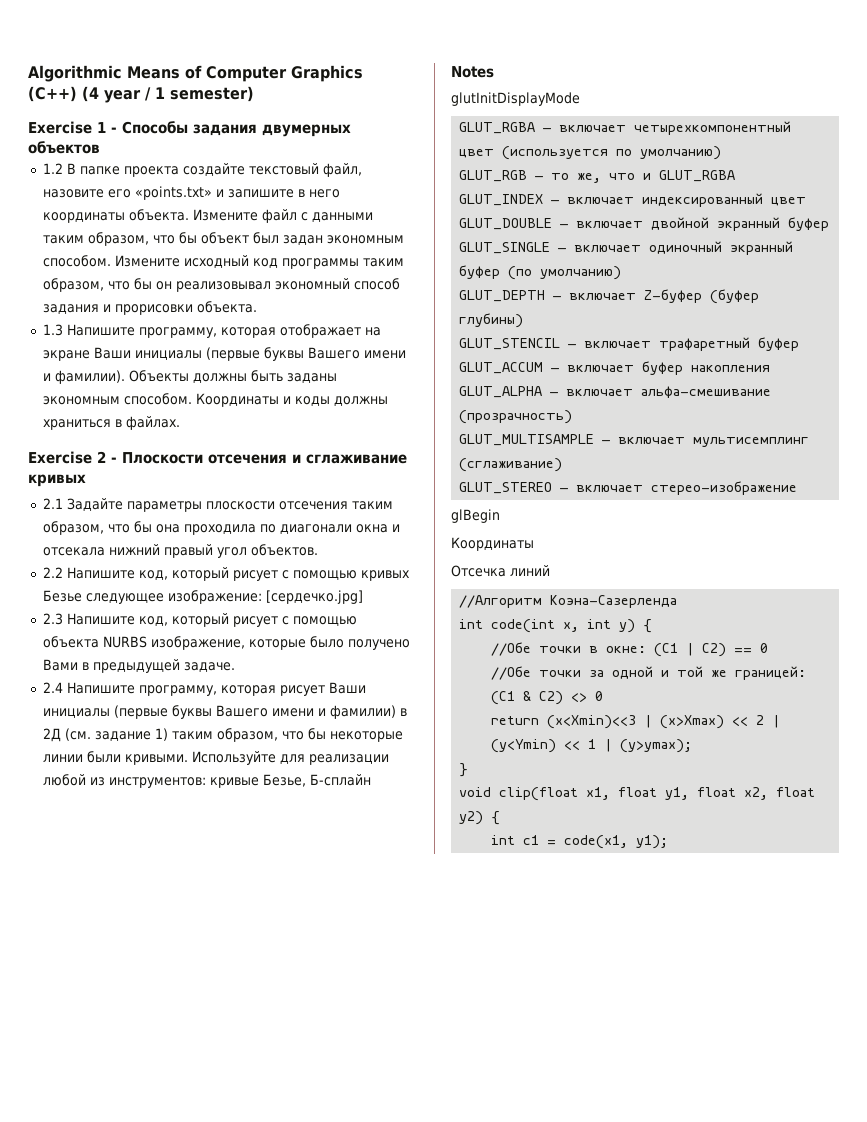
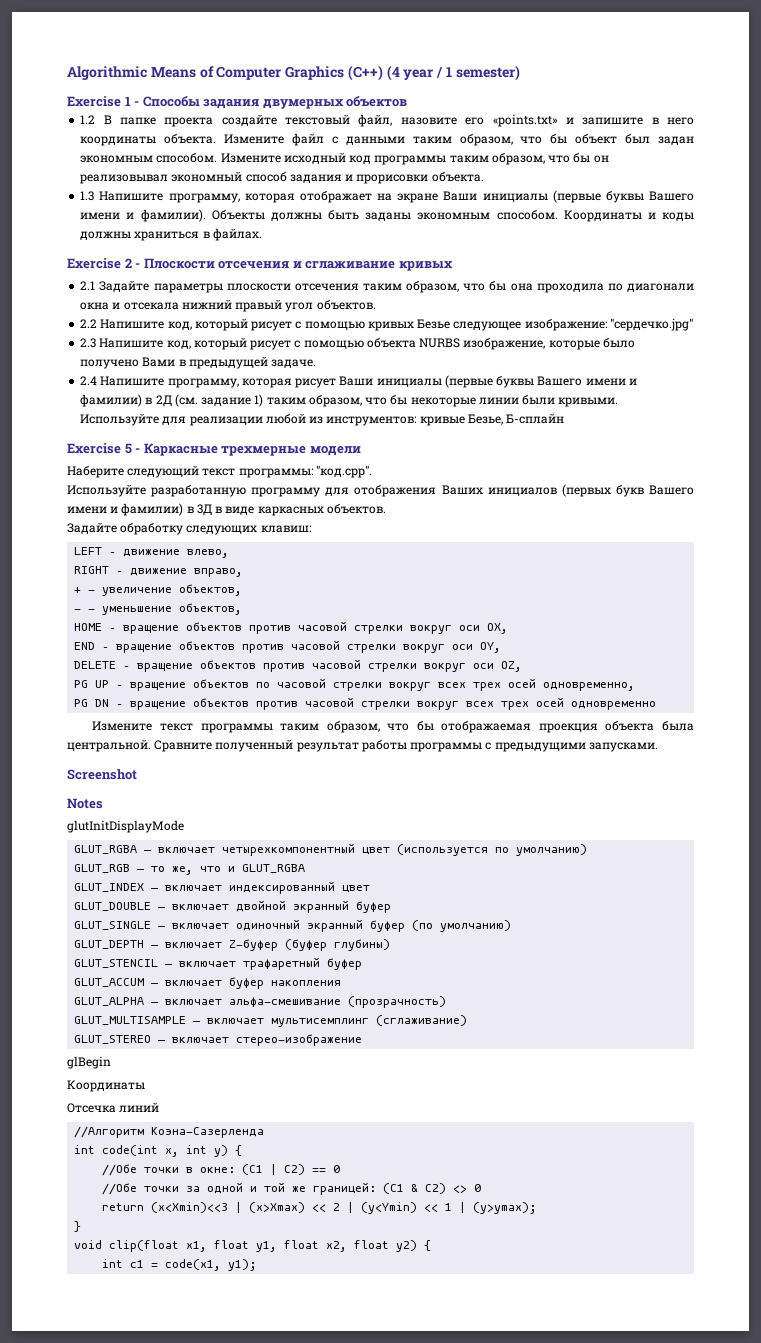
[265,590,363,604] [сердечко.jpg] -> [609,318,693,331] "сердечко.jpg"
(371, 780) none -> [67,443,361,456] [67,465,372,478] [67,484,695,497] [67,503,386,516] [67,522,311,535] [74,547,230,558] [74,566,244,577] [74,584,243,596] [74,603,243,615] [74,621,509,634] [74,640,502,653] [74,659,523,672] [74,678,636,691] [74,697,657,710] [92,720,694,733] [67,739,658,752] [67,769,137,780] // Exercise 5 - Каркасные трехмерные модели // Наберите следующий текст программы: "код.cpp". // Используйте разработанную программу для отображения Ваших инициалов (первых букв Вашего имени и фамилии) в 3Д в виде каркасных объектов. // Задайте обработку следующих клавиш: // LEFT – движение влево, // RIGHT – движение вправо, // + - увеличение объектов, // - - уменьшение объектов, // HOME – вращение объектов против часовой стрелки вокруг оси OX, // END – вращение объектов против часовой стрелки вокруг оси OY, // DELETE – вращение объектов против часовой стрелки вокруг оси OZ, // PG UP – вращение объектов по часовой стрелки вокруг всех трех осей одновременно, // PG DN – вращение объектов против часовой стрелки вокруг всех трех осей одновременно // Измените текст программы таким образом, что бы отображаемая проекция объекта была центральной. Сравните полученный результат работы программы с предыдущими запусками. // Screenshot

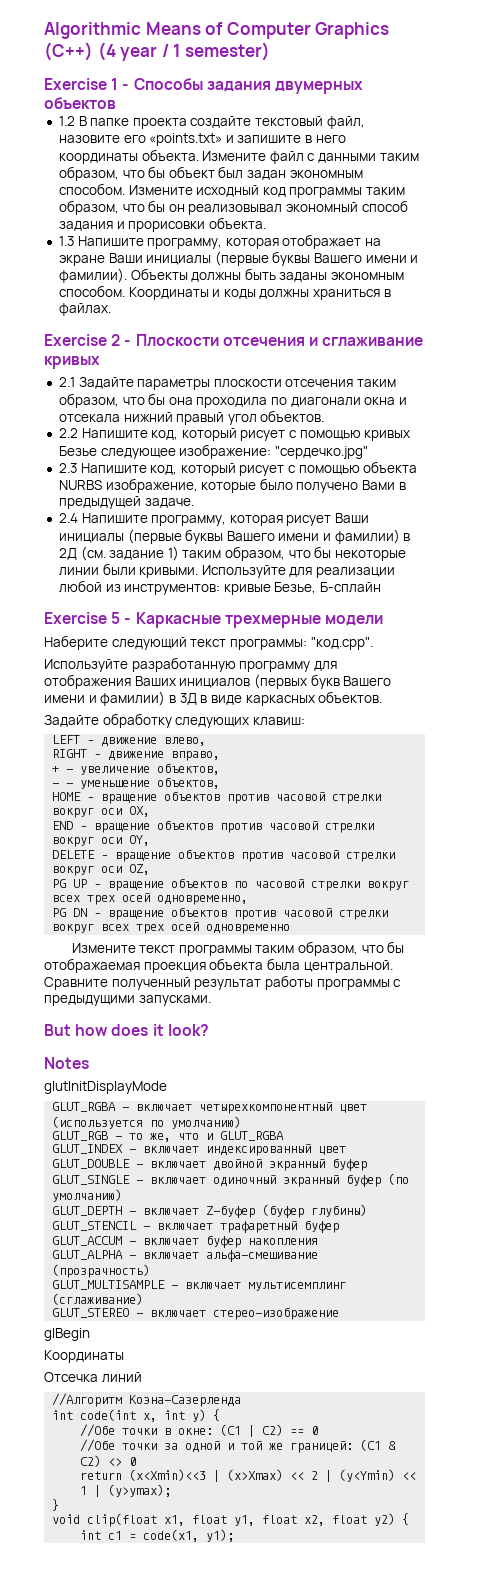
[67,769,137,780] Screenshot -> [44,1024,209,1036] But how does it look?

